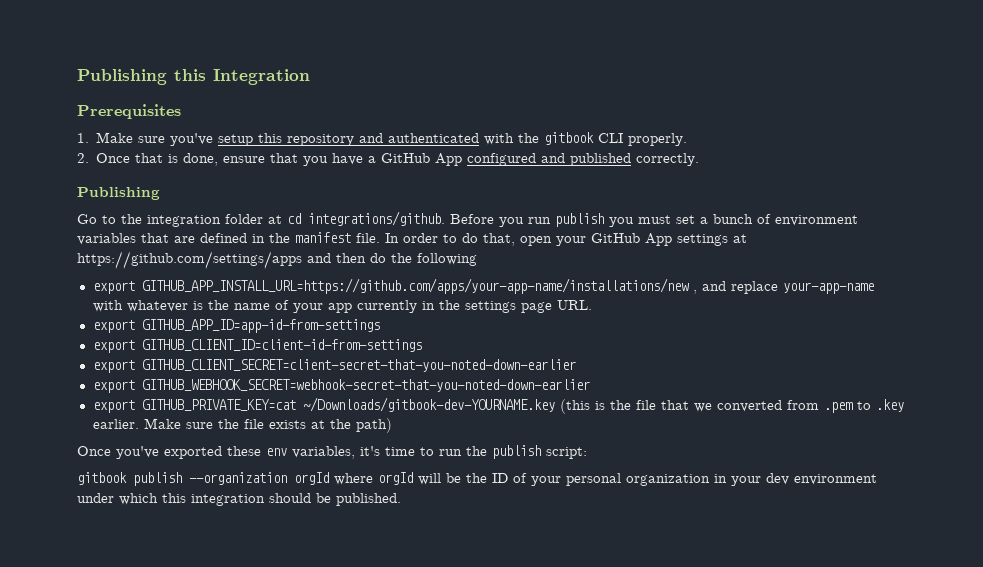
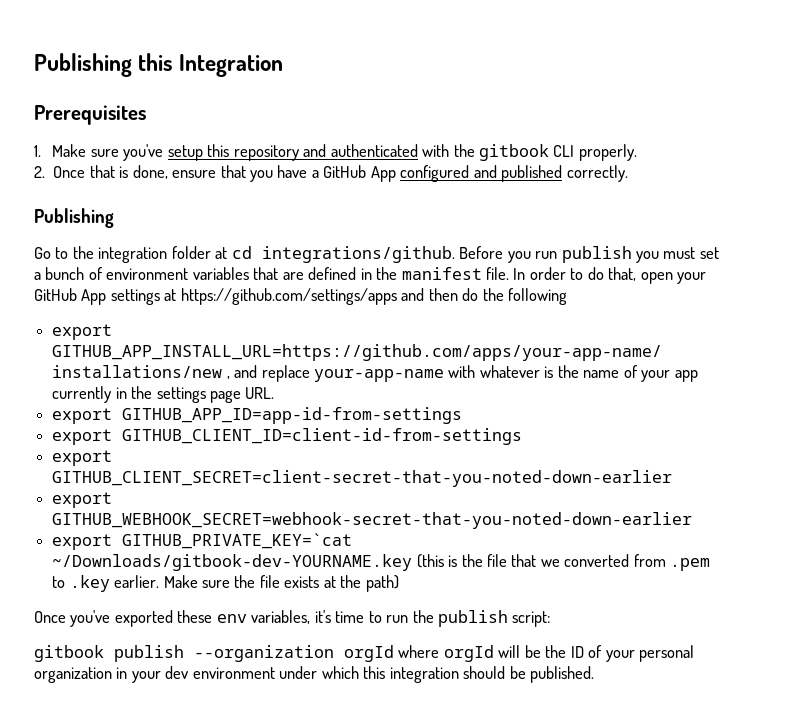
[141,399,296,411] GITHUB_PRIVATE_KEY=cat -> [122,533,353,549] GITHUB_PRIVATE_KEY=`cat

